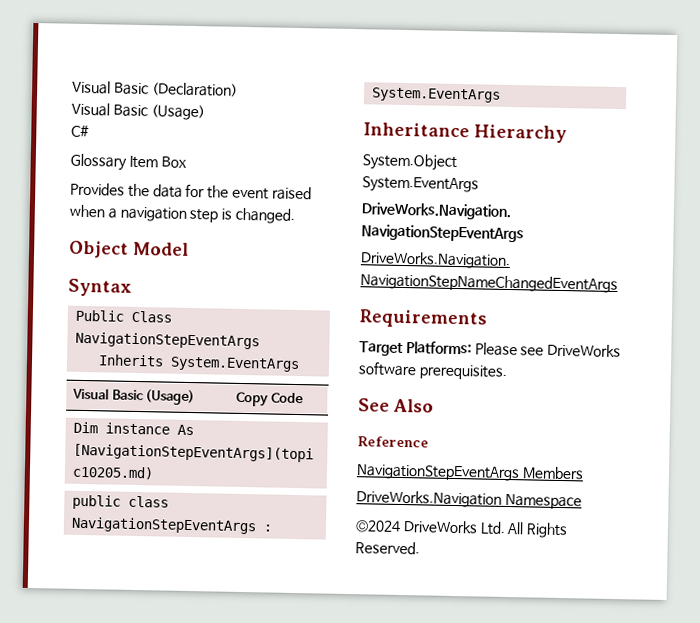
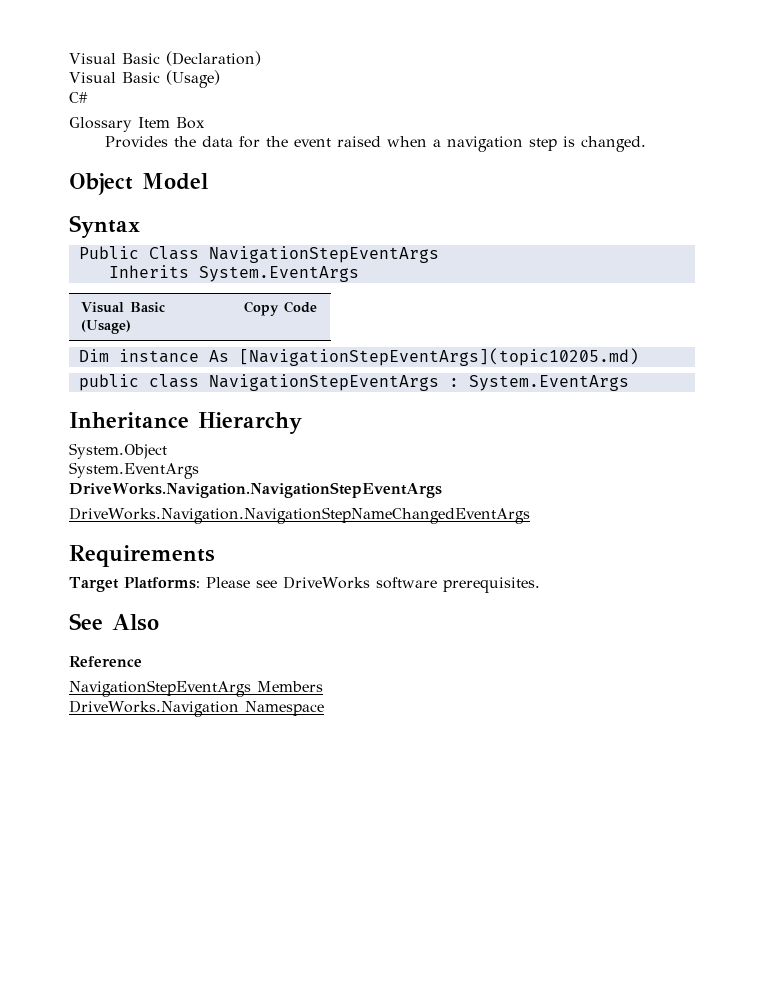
[355,520,569,539] [355,541,420,555] // ©2024 DriveWorks Ltd. All Rights Reserved. -> (324, 708) none

